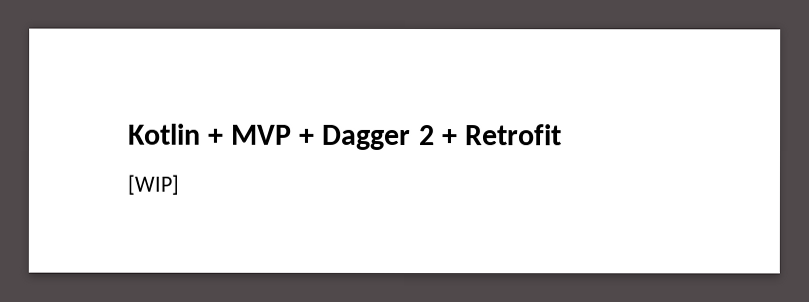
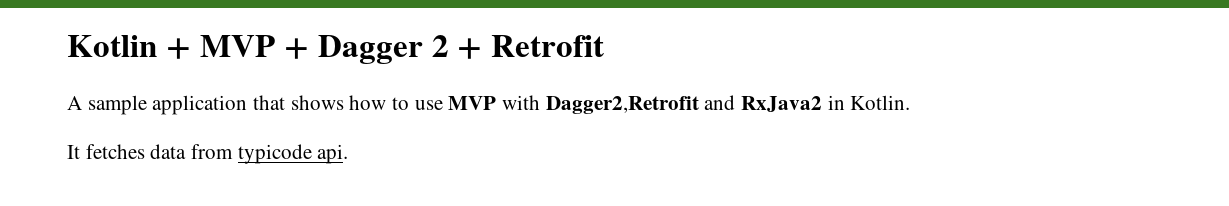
[127,174,179,195] [WIP] -> [67,95,911,115] [67,144,349,164] A sample application that shows how to use MVP with Dagger2,Retrofit and RxJava2 in Kotlin. // It fetches data from typicode api.

